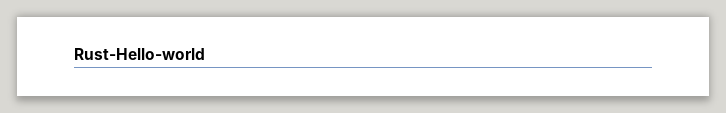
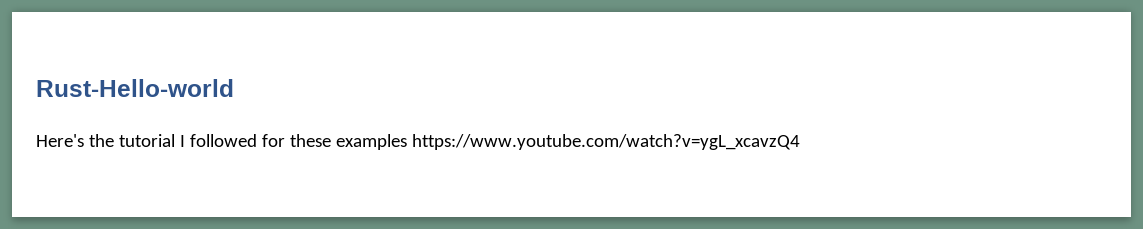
(205, 54) none -> [36,134,800,150] // Here's the tutorial I followed for these examples https://www.youtube.com/watch?v=ygL_xcavzQ4

